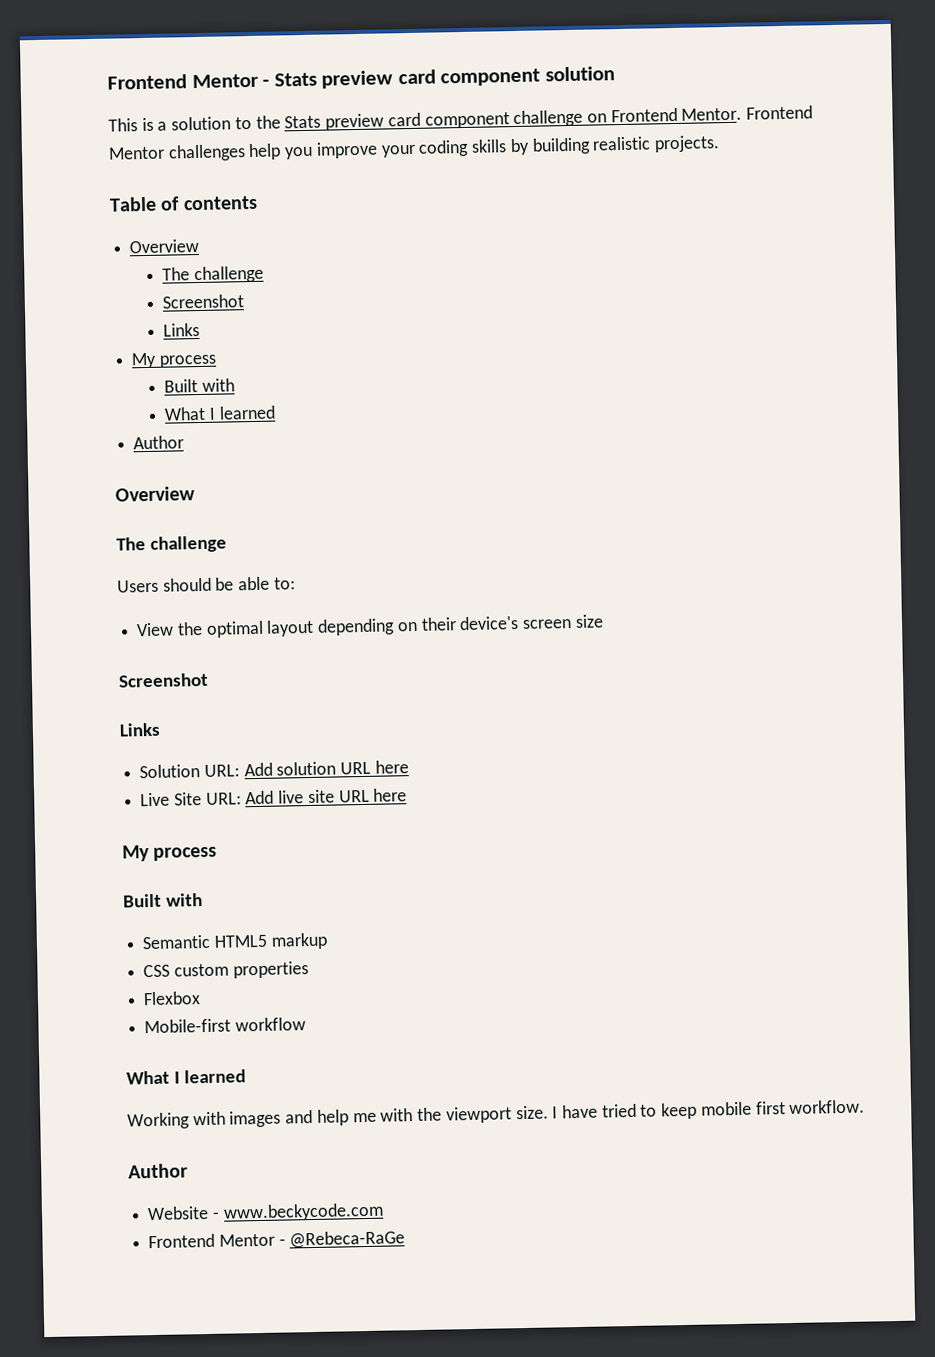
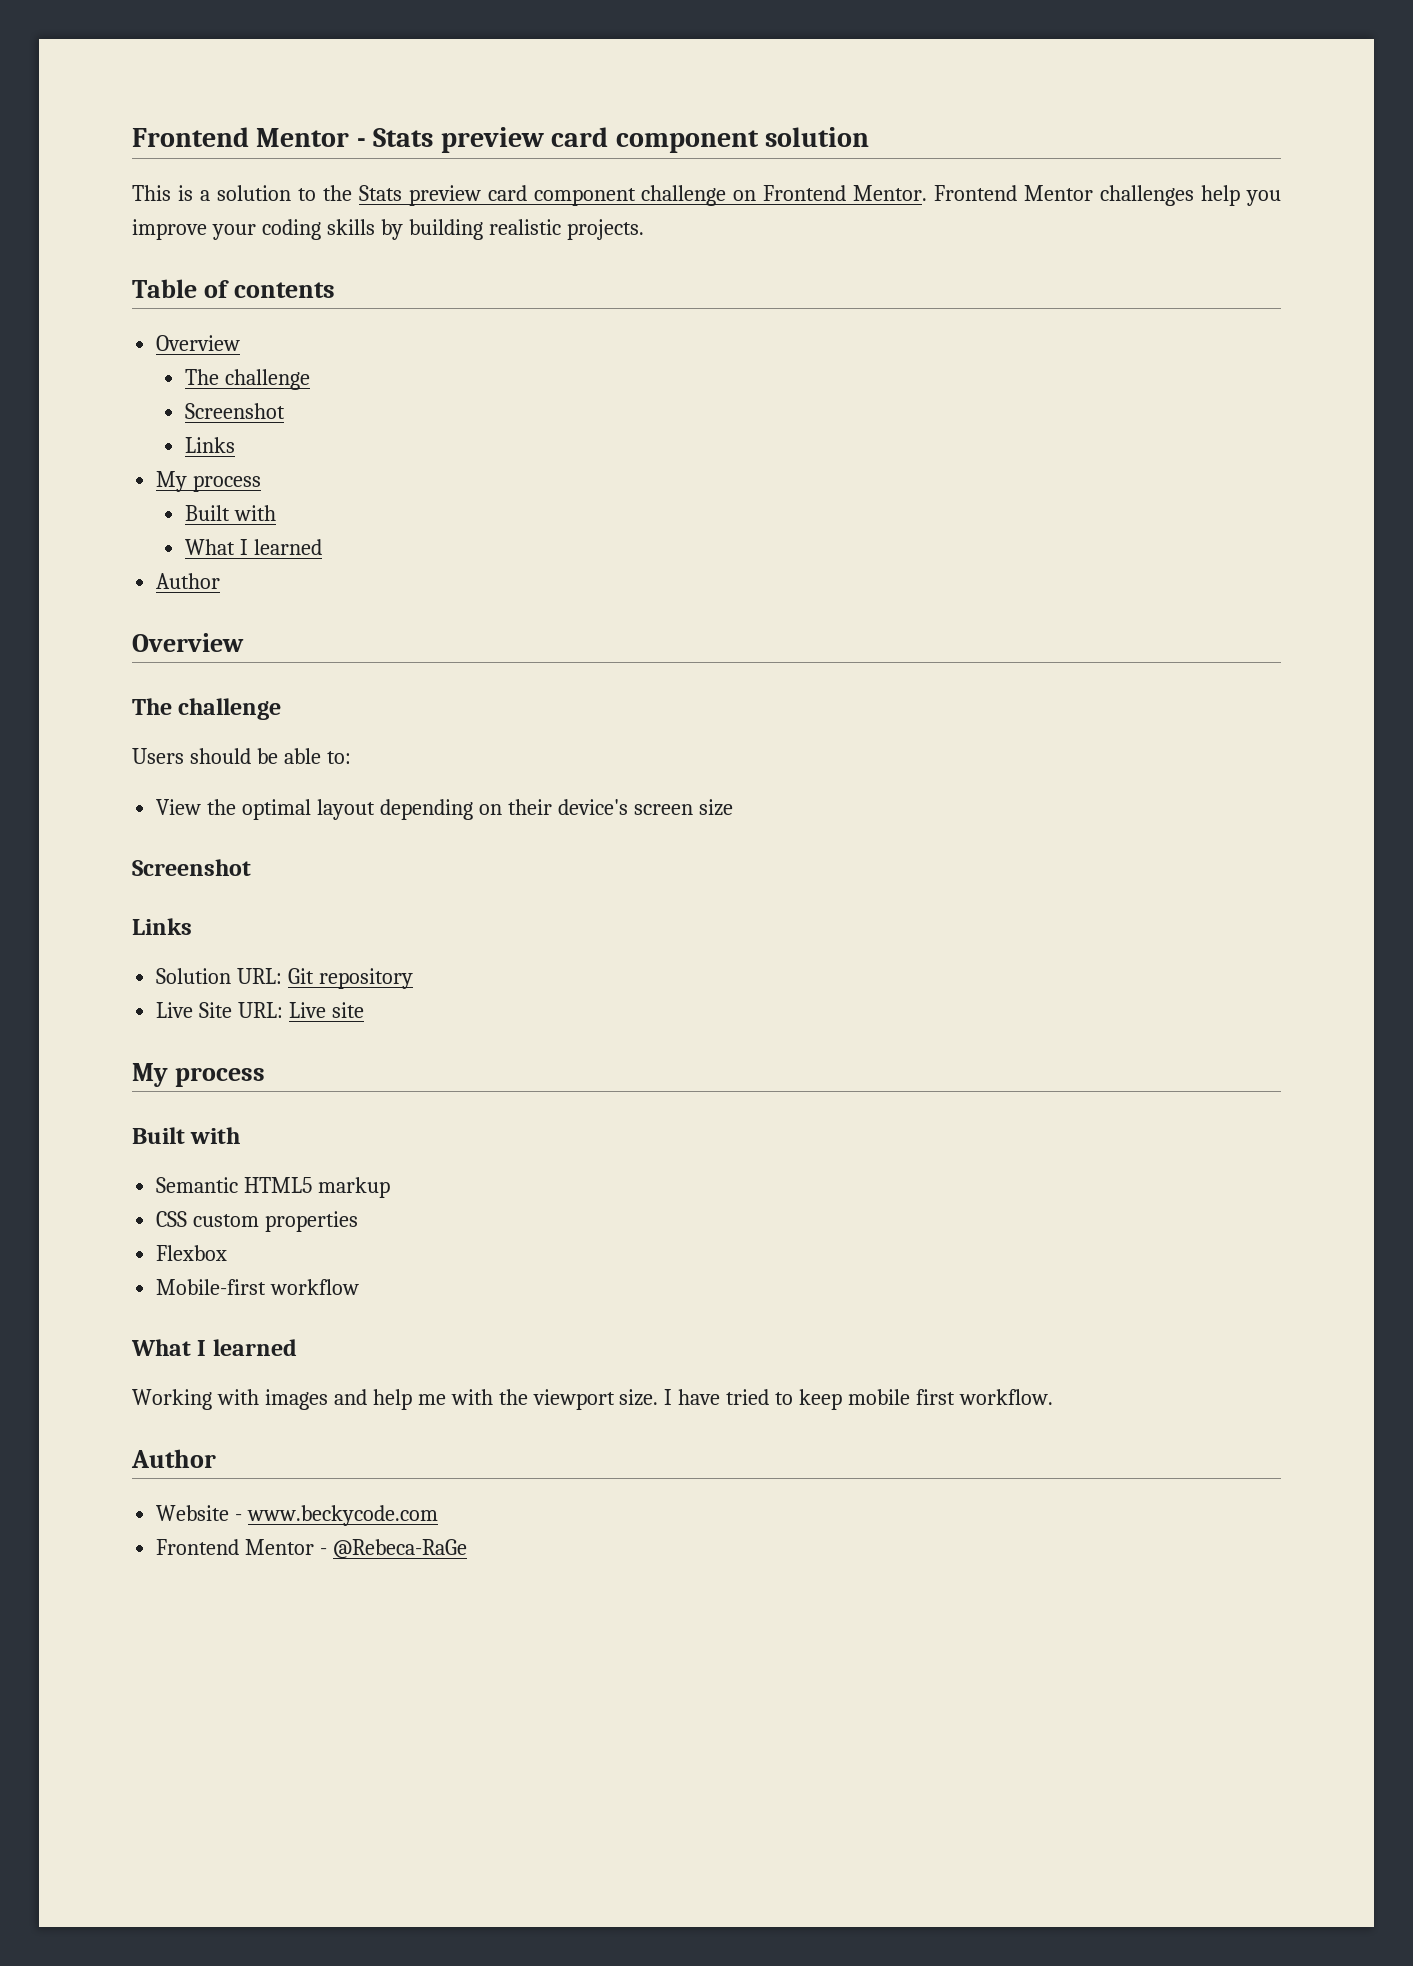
[243,760,409,777] Add solution URL here -> [288,968,414,989] Git repository
[245,790,305,805] Add live -> [289,1002,327,1018] Live
[338,788,408,803] URL here -> (364, 1010) none

